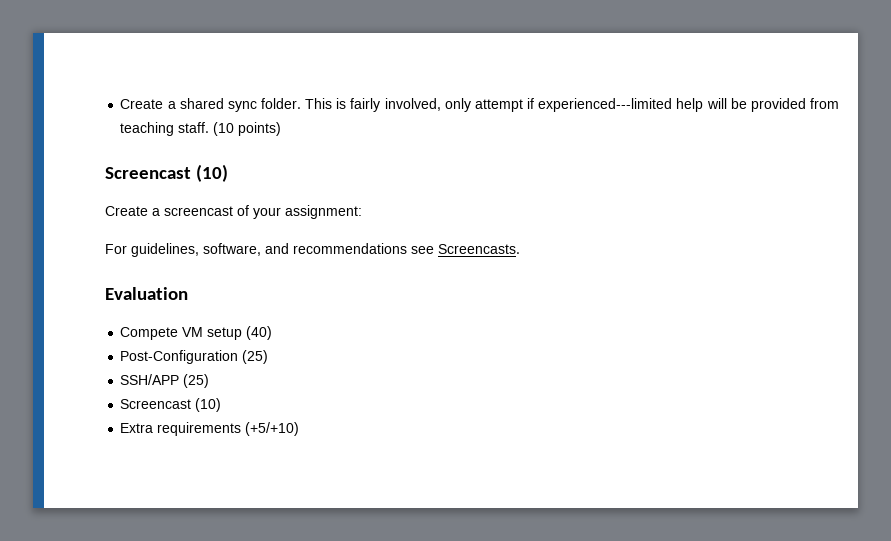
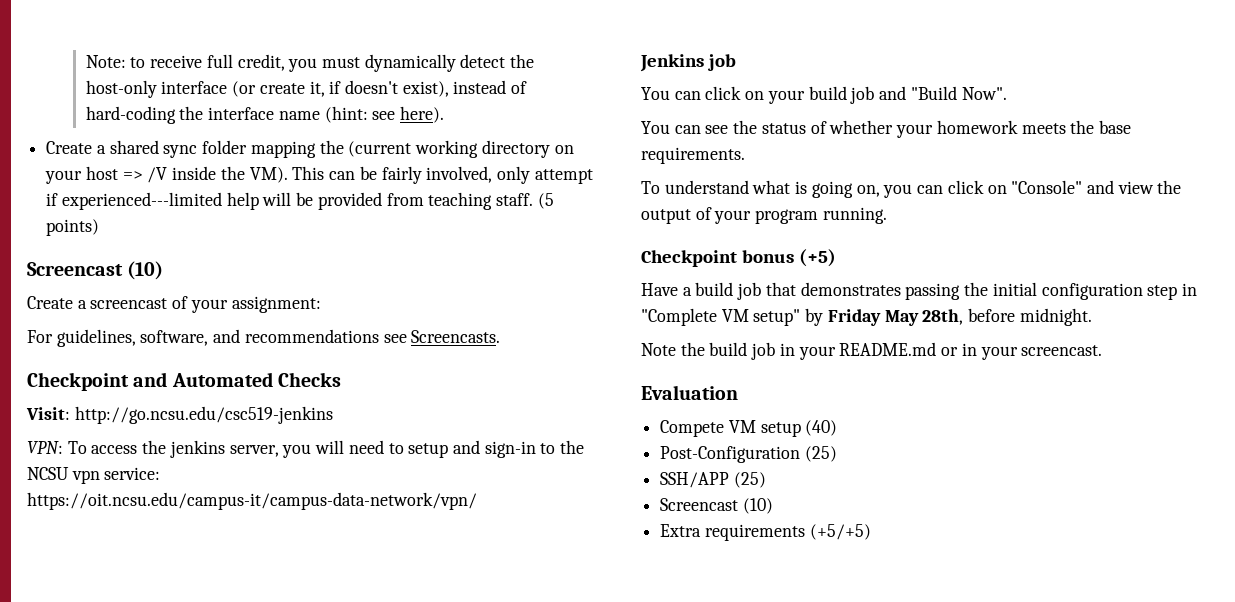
[120,98,347,112] Create a shared sync folder. This is -> [85,54,535,72] [85,80,528,98] [85,106,444,124] [46,140,574,158] [45,166,377,184] Note: to receive full credit, you must dynamically detect the host-only interface (or create it, if doesn't exist), instead of hard-coding the interface name (hint: see here). // Create a shared sync folder mapping the (current working directory on your host => /V inside the VM). This can be
[213,122,235,136] (10 -> [537,193,554,209] (5
(520, 249) none -> [27,372,341,391] [26,406,333,424] [27,440,585,458] [27,467,161,484] [27,492,477,510] [640,54,736,72] [641,86,1007,104] [641,120,1131,138] [641,147,745,164] [641,180,1182,198] [641,207,887,224] [641,249,836,267] [641,282,1197,300] [641,308,1092,326] [641,342,1103,360] // Checkpoint and Automated Checks // Visit: http://go.ncsu.edu/csc519-jenkins // VPN: To access the jenkins server, you will need to setup and sign-in to the NCSU vpn service: https://oit.ncsu.edu/campus-it/campus-data-network/vpn/ // Jenkins job // You can click on your build job and "Build Now". // You can see the status of whether your homework meets the base requirements. // To understand what is going on, you can click on "Console" and view the output of your program running. // Checkpoint bonus (+5) // Have a build job that demonstrates passing the initial configuration step in "Complete VM setup" by Friday May 28th, before midnight. // Note the build job in your README.md or in your screencast.
[245,422,300,436] (+5/+10) -> [809,524,871,540] (+5/+5)

